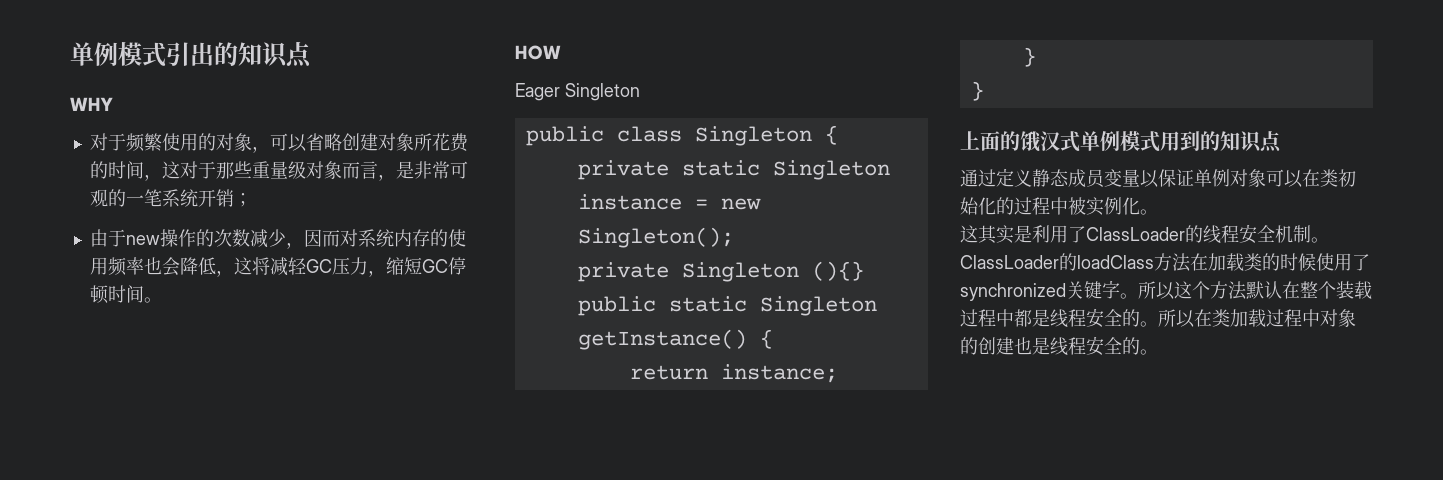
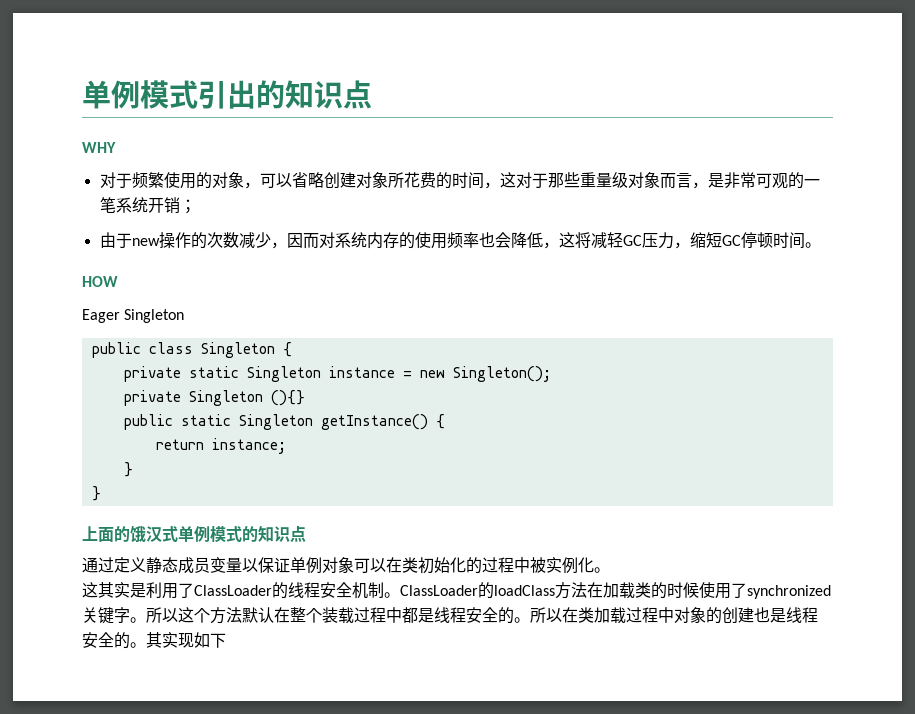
[1160,131,1200,151] 用到 -> (242, 534) none
(1158, 352) none -> [146,632,226,648] 其实现如下

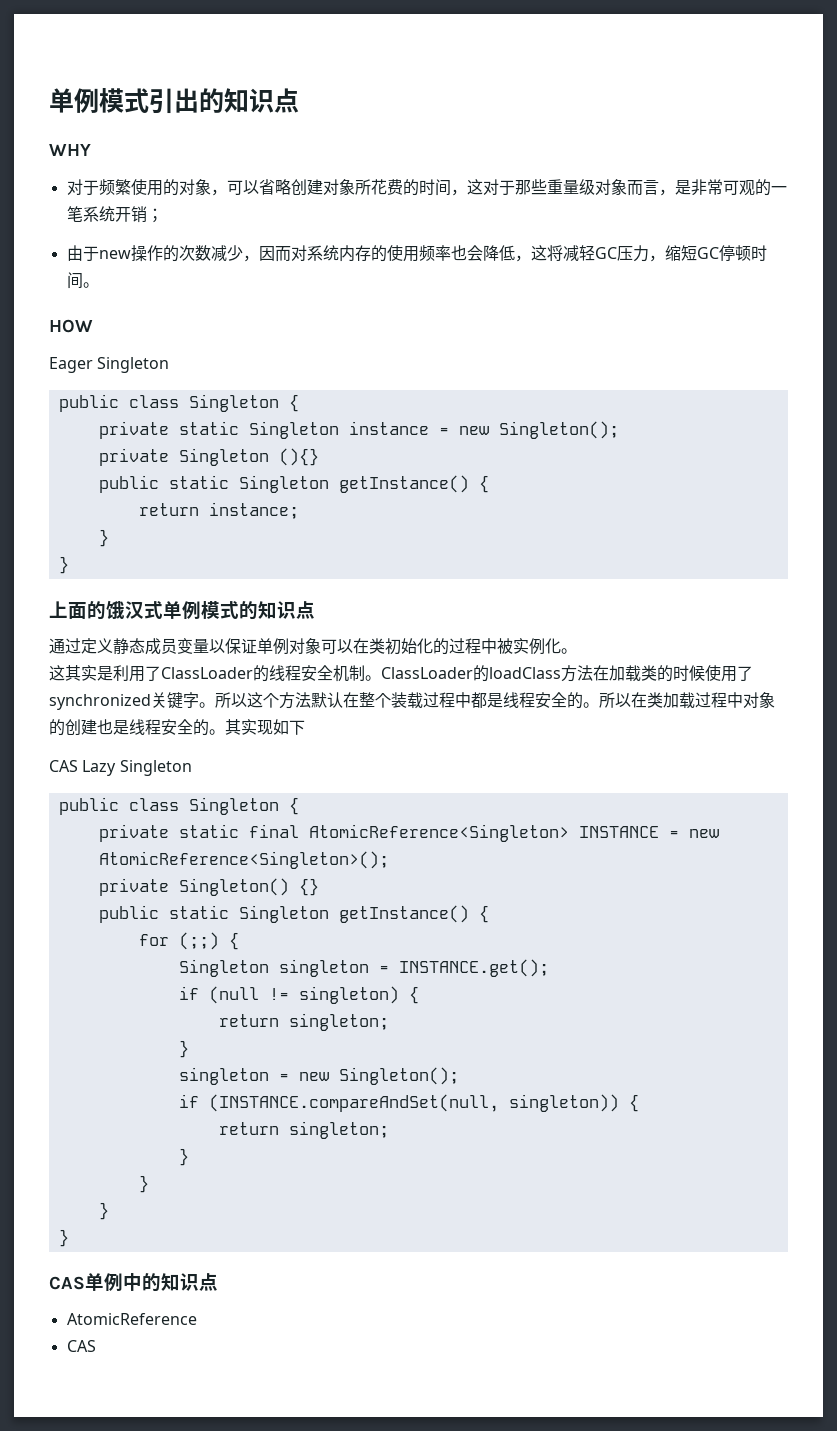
(226, 640) none -> [49,760,192,776] [58,797,299,815] [98,824,719,842] [98,851,389,869] [98,878,319,896] [98,905,489,923] [138,932,239,950] [178,959,549,977] [178,986,419,1004] [218,1013,389,1031] [178,1040,189,1058] [178,1067,459,1085] [178,1094,639,1112] [218,1121,389,1139] [178,1148,189,1166] [138,1175,149,1193] [98,1202,109,1220] [58,1229,69,1247] [49,1273,218,1292] [66,1313,197,1325] [66,1340,96,1352] // CAS Lazy Singleton // public class Singleton { // private static final AtomicReference<Singleton> INSTANCE = new AtomicReference<Singleton>(); // private Singleton() {} // public static Singleton getInstance() { // for (;;) { // Singleton singleton = INSTANCE.get(); // if (null != singleton) { // return singleton; // } // singleton = new Singleton(); // if (INSTANCE.compareAndSet(null, singleton)) { // return singleton; // } // } // } // } // CAS单例中的知识点 // AtomicReference // CAS

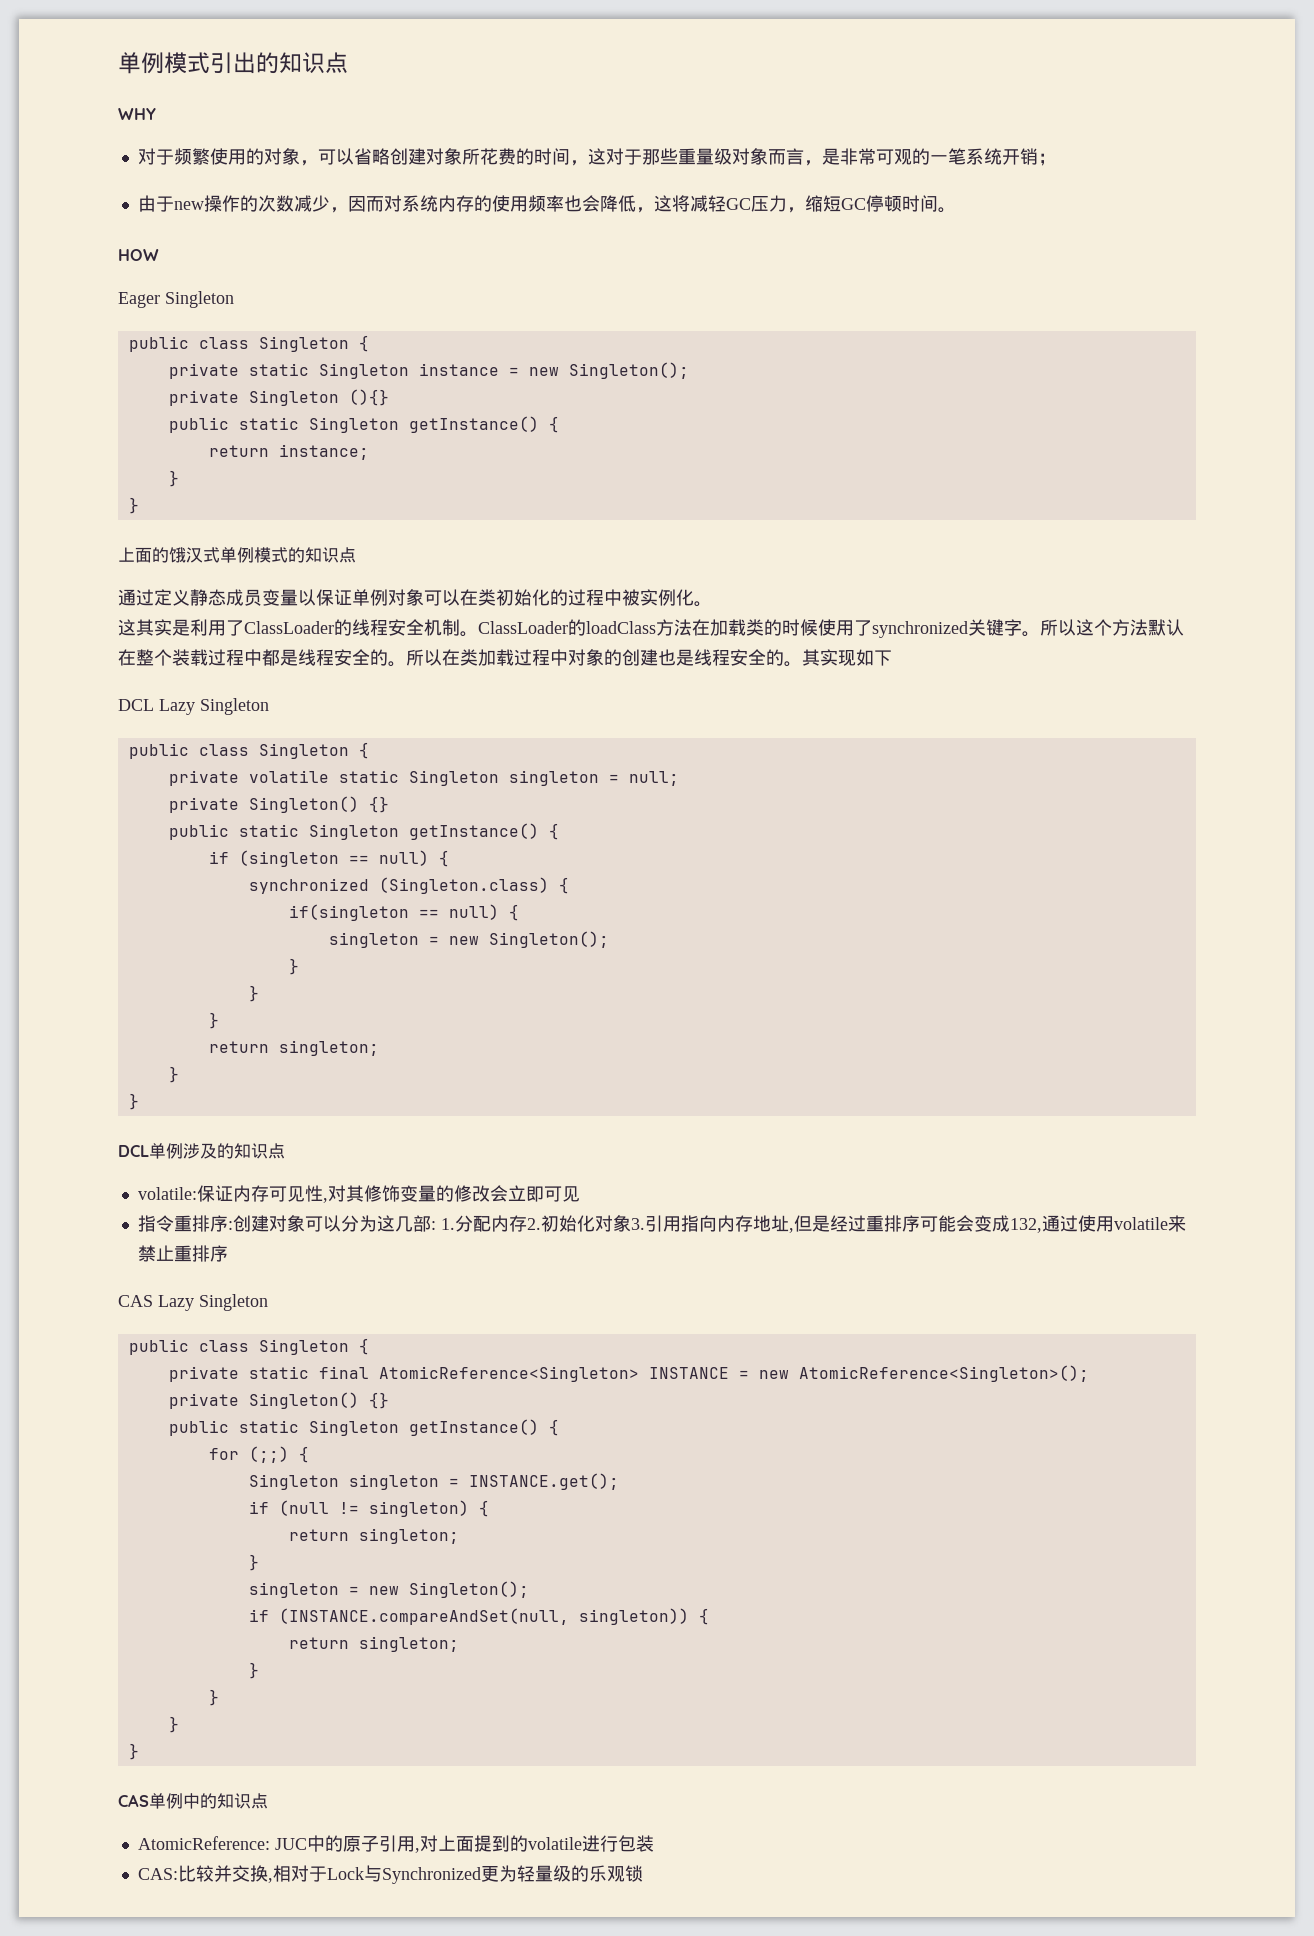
(305, 727) none -> [118,698,269,715] [128,742,369,759] [168,770,679,786] [168,796,389,813] [168,823,559,840] [208,850,449,867] [248,877,569,894] [288,904,519,921] [328,931,609,948] [288,958,299,975] [248,985,259,1002] [208,1012,219,1029] [208,1040,379,1056] [168,1066,179,1083] [128,1093,139,1110] [118,1143,285,1159] [137,1185,580,1203] [137,1215,1186,1233] [137,1245,228,1262] // DCL Lazy Singleton // public class Singleton { // private volatile static Singleton singleton = null; // private Singleton() {} // public static Singleton getInstance() { // if (singleton == null) { // synchronized (Singleton.class) { // if(singleton == null) { // singleton = new Singleton(); // } // } // } // return singleton; // } // } // DCL单例涉及的知识点 // volatile:保证内存可见性,对其修饰变量的修改会立即可见 // 指令重排序:创建对象可以分为这几部: 1.分配内存2.初始化对象3.引用指向内存地址,但是经过重排序可能会变成132,通过使用volatile来禁止重排序
[66,1313,197,1325] [66,1340,96,1352] AtomicReference // CAS -> [137,1835,654,1853] [137,1865,643,1884] AtomicReference: JUC中的原子引用,对上面提到的volatile进行包装 // CAS:比较并交换,相对于Lock与Synchronized更为轻量级的乐观锁

